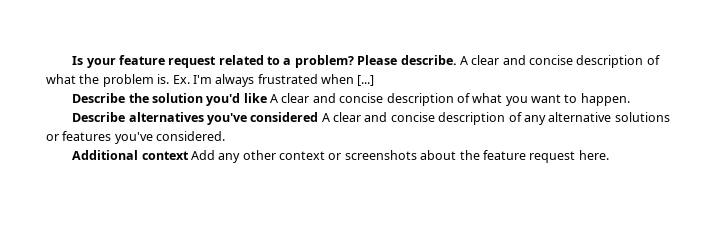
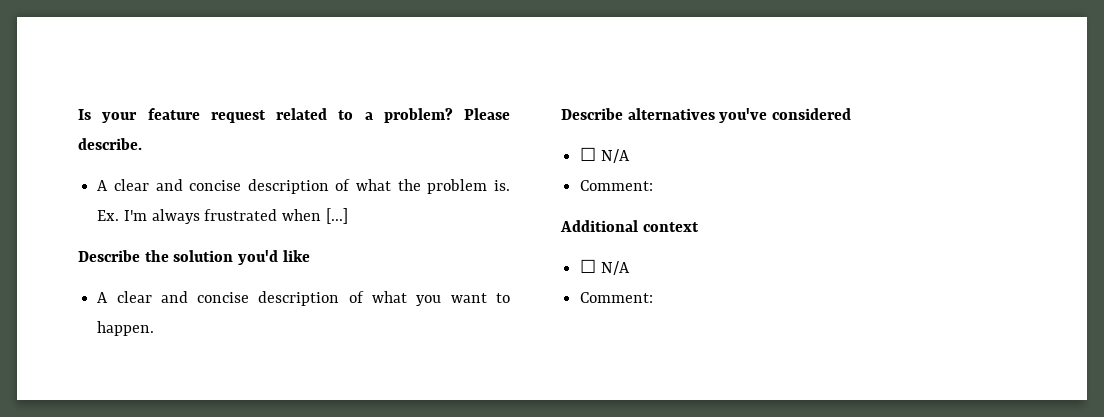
(457, 60) none -> (142, 144) //
(267, 98) none -> (310, 256) //
[321,112,670,125] [46,131,226,144] [72,150,609,163] A clear and concise description of any alternative solutions or features you've considered. // Additional context Add any other context or screenshots about the feature request here. -> [580,147,630,163] [580,180,654,191] [560,220,699,232] [580,259,630,275] [580,292,654,303] // ☐ N/A // Comment: // Additional context // ☐ N/A // Comment:

